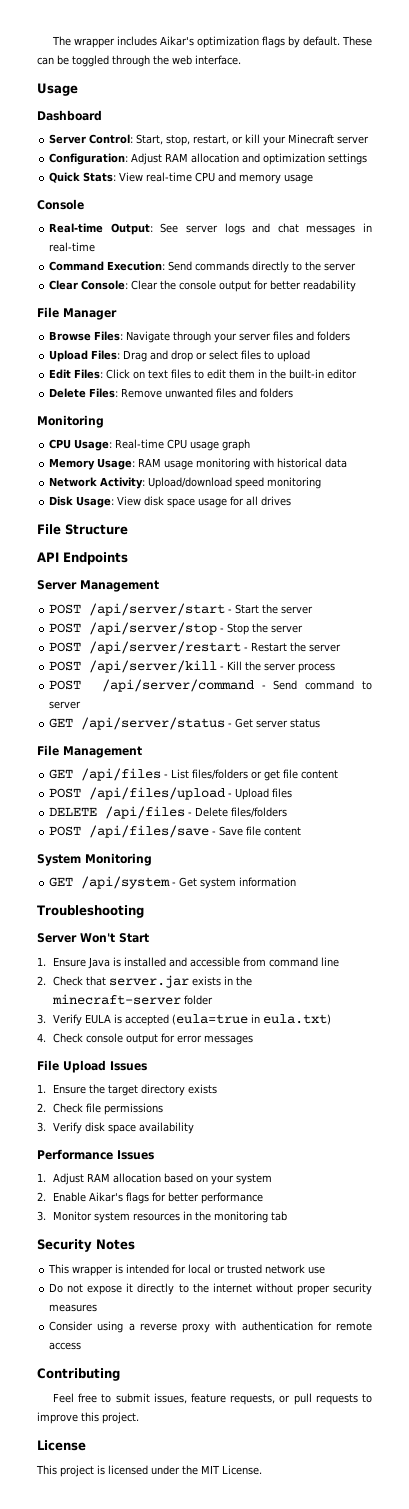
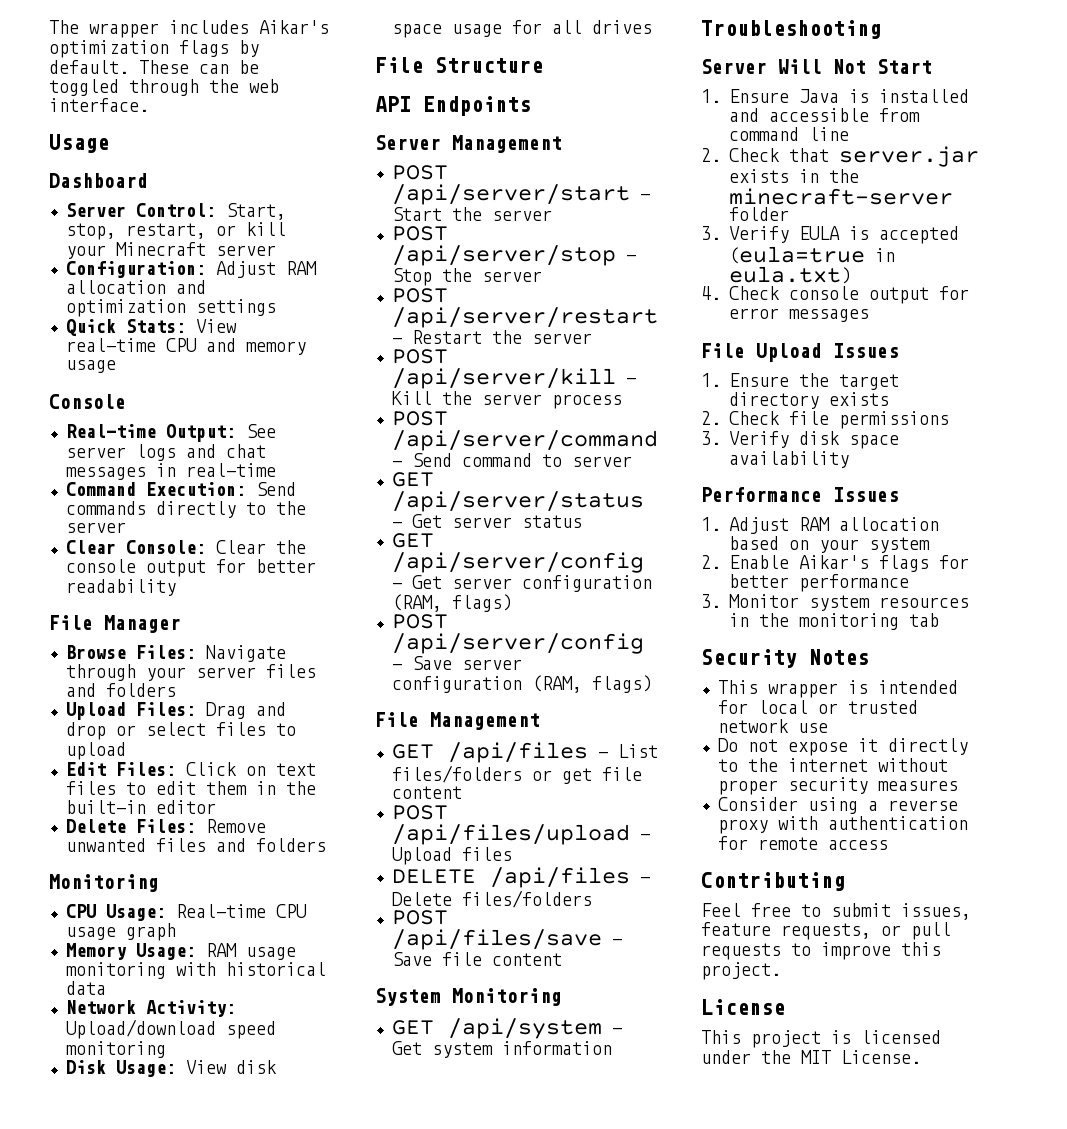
(321, 723) none -> [391,533,434,548] [391,552,644,573] [391,575,652,592] [391,594,512,612] [391,614,448,629] [391,633,644,654] [391,656,522,670] [391,675,652,693] // GET /api/server/config - Get server configuration (RAM, flags) // POST /api/server/config - Save server configuration (RAM, flags)
[80,933,115,943] Won't -> [778,59,866,74] Will Not

